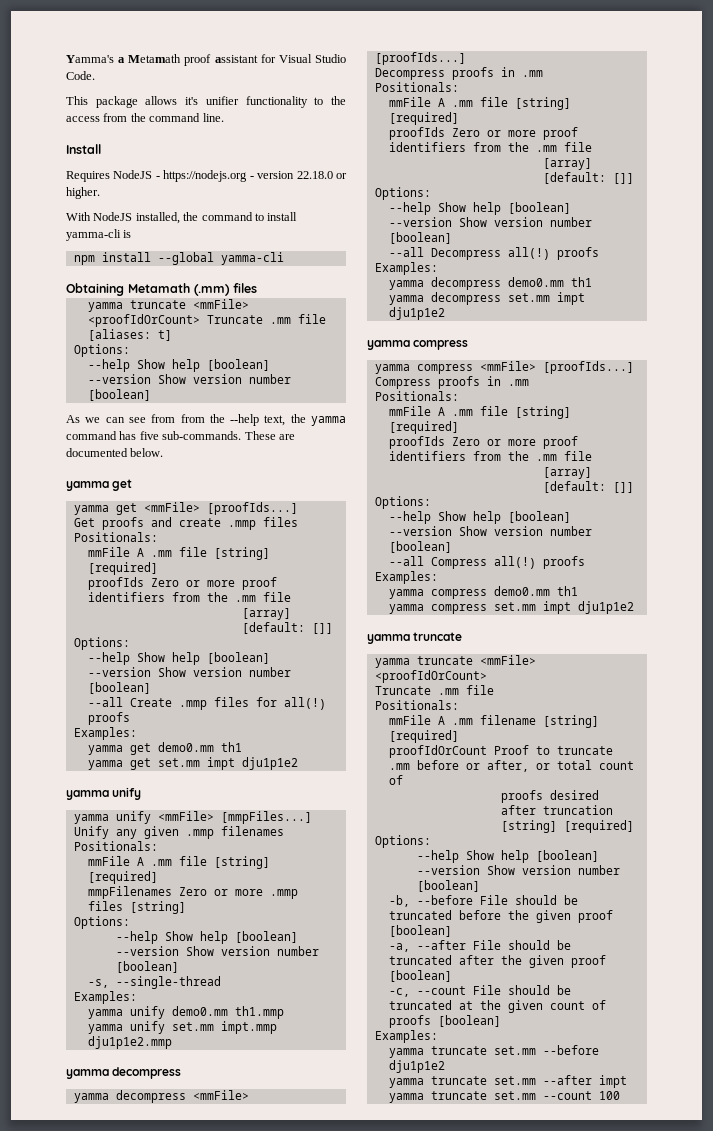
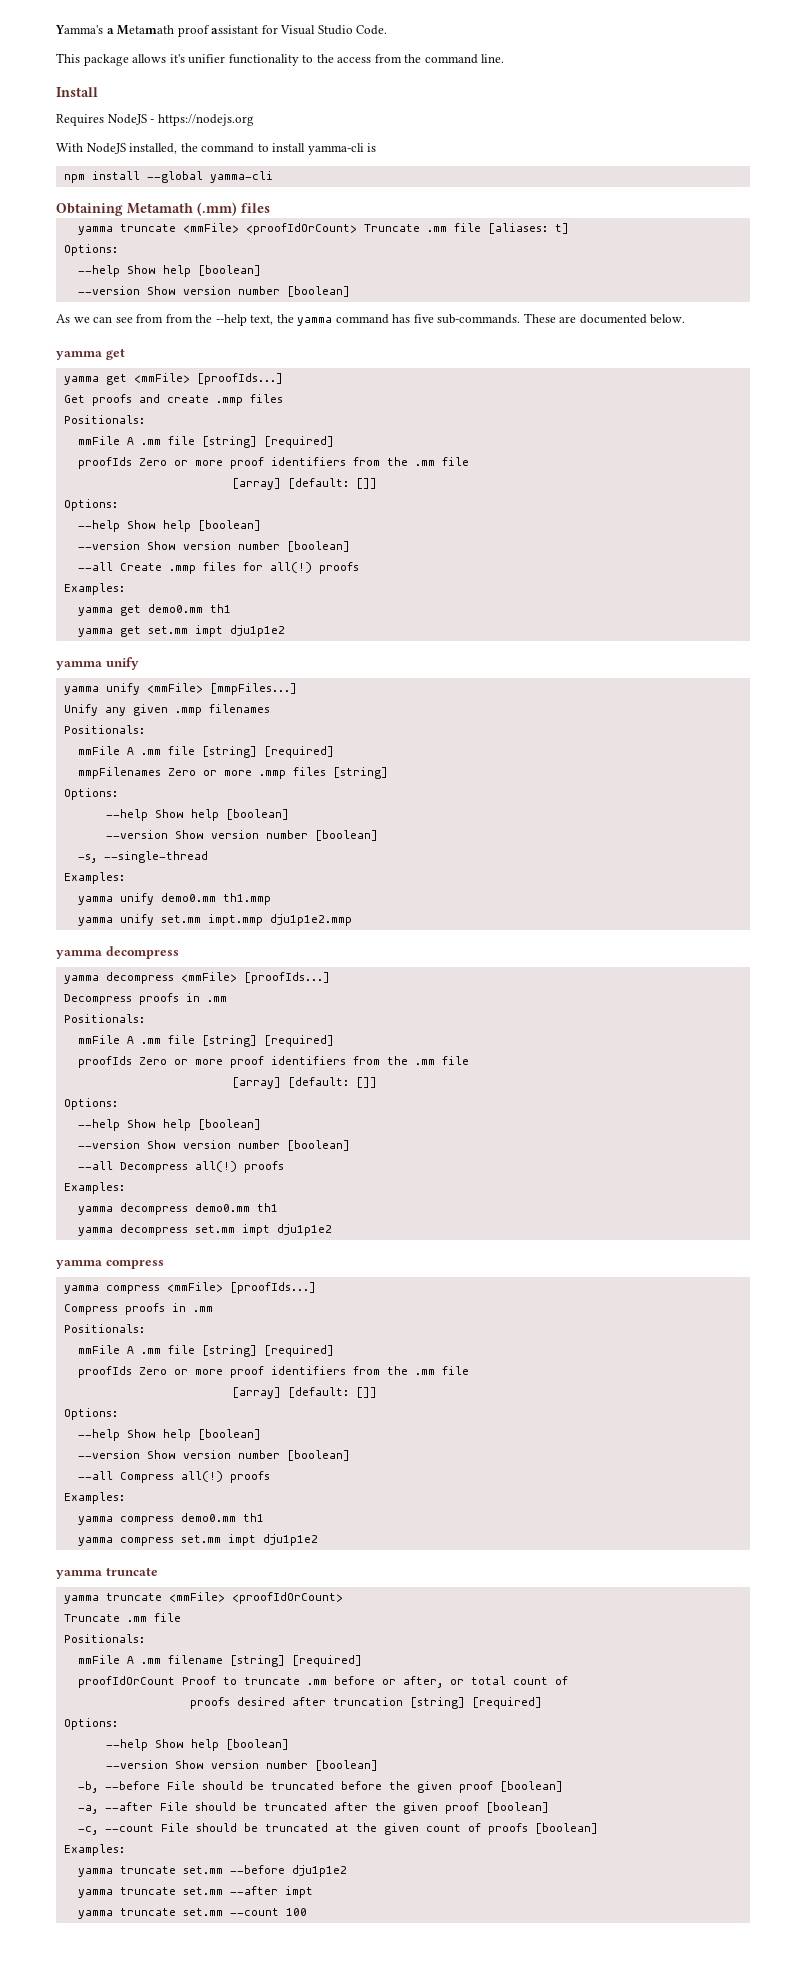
[249,171,347,179] [66,187,100,199] - version 22.18.0 or higher. -> (254, 120) none

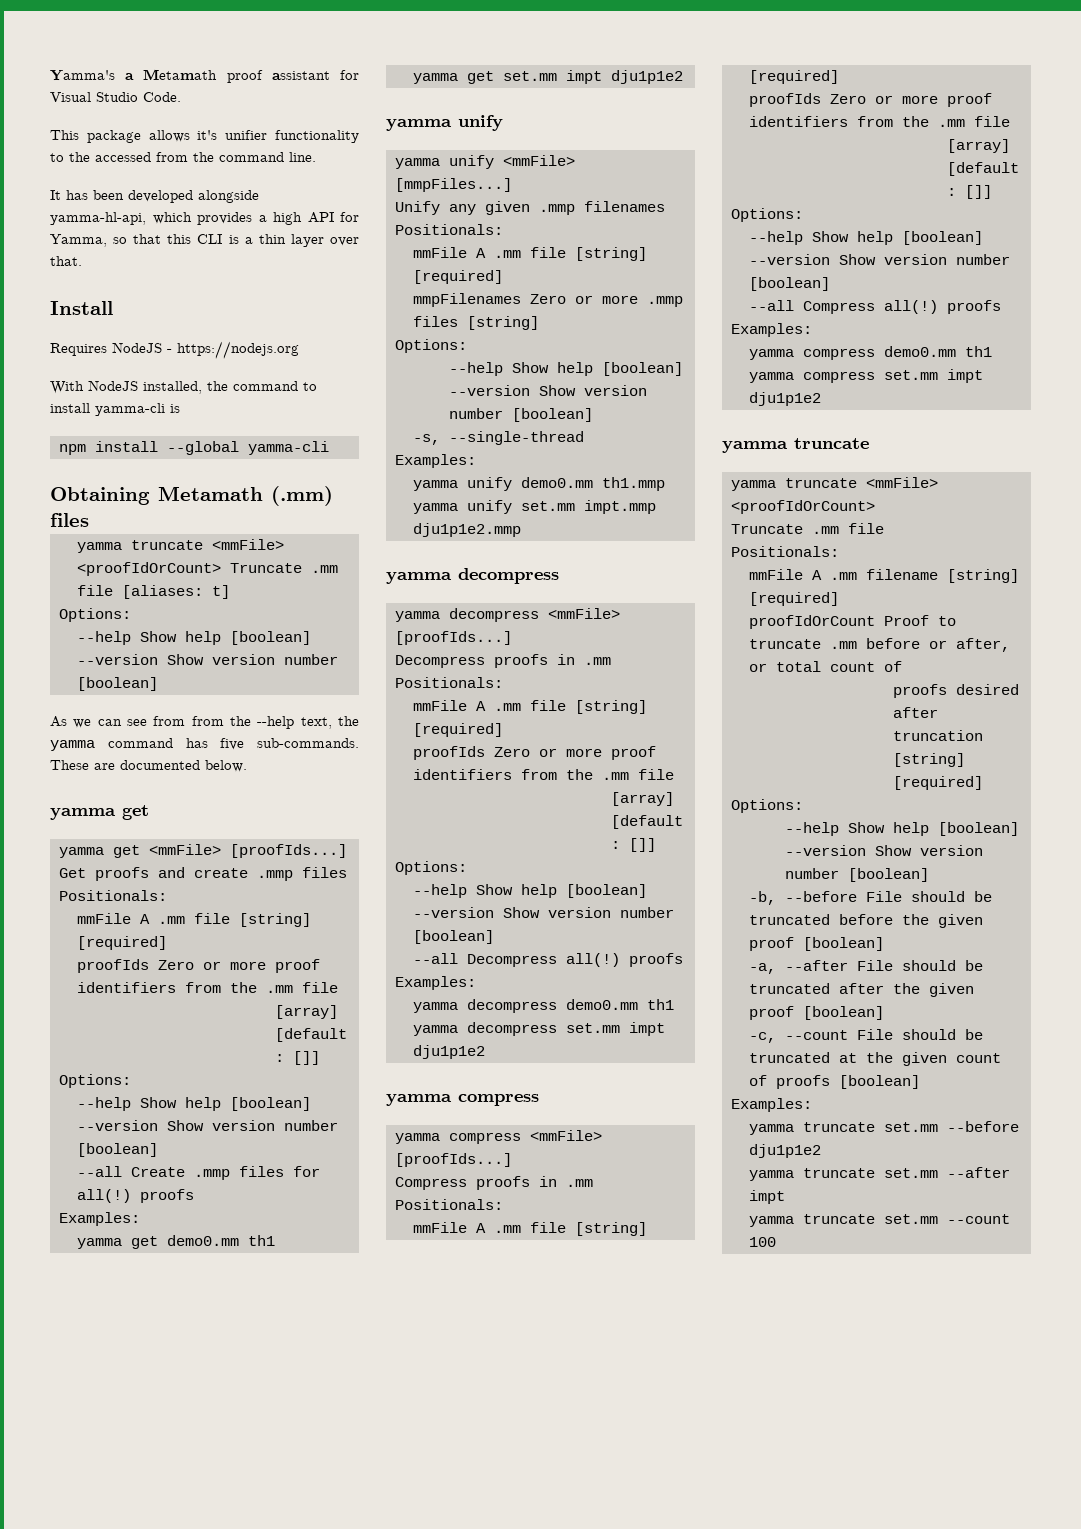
[337,57,372,63] access -> [95,152,151,162] accessed
(505, 58) none -> [50,190,259,203] [50,212,359,225] [50,234,359,247] [50,256,82,266] // It has been developed alongside yamma-hl-api, which provides a high API for Yamma, so that this CLI is a thin layer over that.

